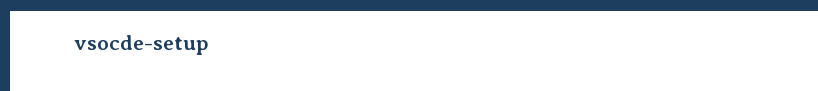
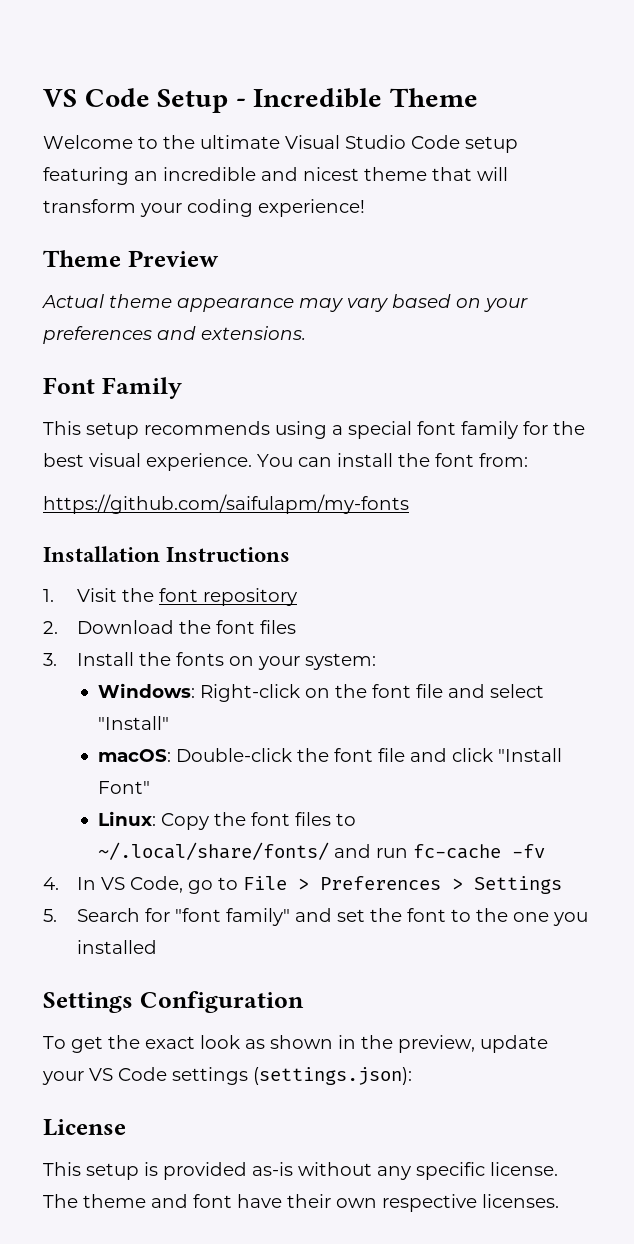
[74,35,209,55] vsocde-setup -> [43,88,478,113] [43,135,518,153] [43,167,508,185] [43,199,365,217] [43,250,219,267] [42,294,528,312] [43,326,306,344] [43,377,182,399] [43,421,585,439] [43,453,528,471] [43,494,409,514] [43,546,291,562] [43,588,298,606] [43,620,297,634] [43,652,377,670] [97,683,544,702] [97,716,169,730] [97,748,562,762] [97,781,150,794] [97,811,356,830] [97,842,545,860] [43,876,563,894] [43,908,589,926] [77,940,158,954] [43,991,304,1013] [43,1035,548,1053] [42,1067,412,1085] [43,1119,126,1136] [43,1162,558,1180] [43,1194,559,1212] VS Code Setup - Incredible Theme // Welcome to the ultimate Visual Studio Code setup featuring an incredible and nicest theme that will transform your coding experience! // Theme Preview // Actual theme appearance may vary based on your preferences and extensions. // Font Family // This setup recommends using a special font family for the best visual experience. You can install the font from: // https://github.com/saifulapm/my-fonts // Installation Instructions // 1. Visit the font repository // 2. Download the font files // 3. Install the fonts on your system: // Windows: Right-click on the font file and select "Install" // macOS: Double-click the font file and click "Install Font" // Linux: Copy the font files to ~/.local/share/fonts/ and run fc-cache -fv // 4. In VS Code, go to File > Preferences > Settings // 5. Search for "font family" and set the font to the one you installed // Settings Configuration // To get the exact look as shown in the preview, update your VS Code settings (settings.json): // License // This setup is provided as-is without any specific license. The theme and font have their own respective licenses.

